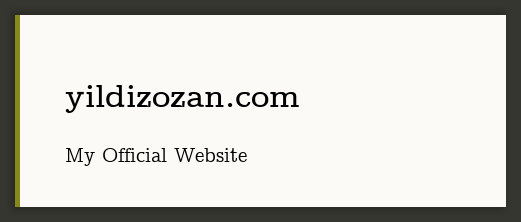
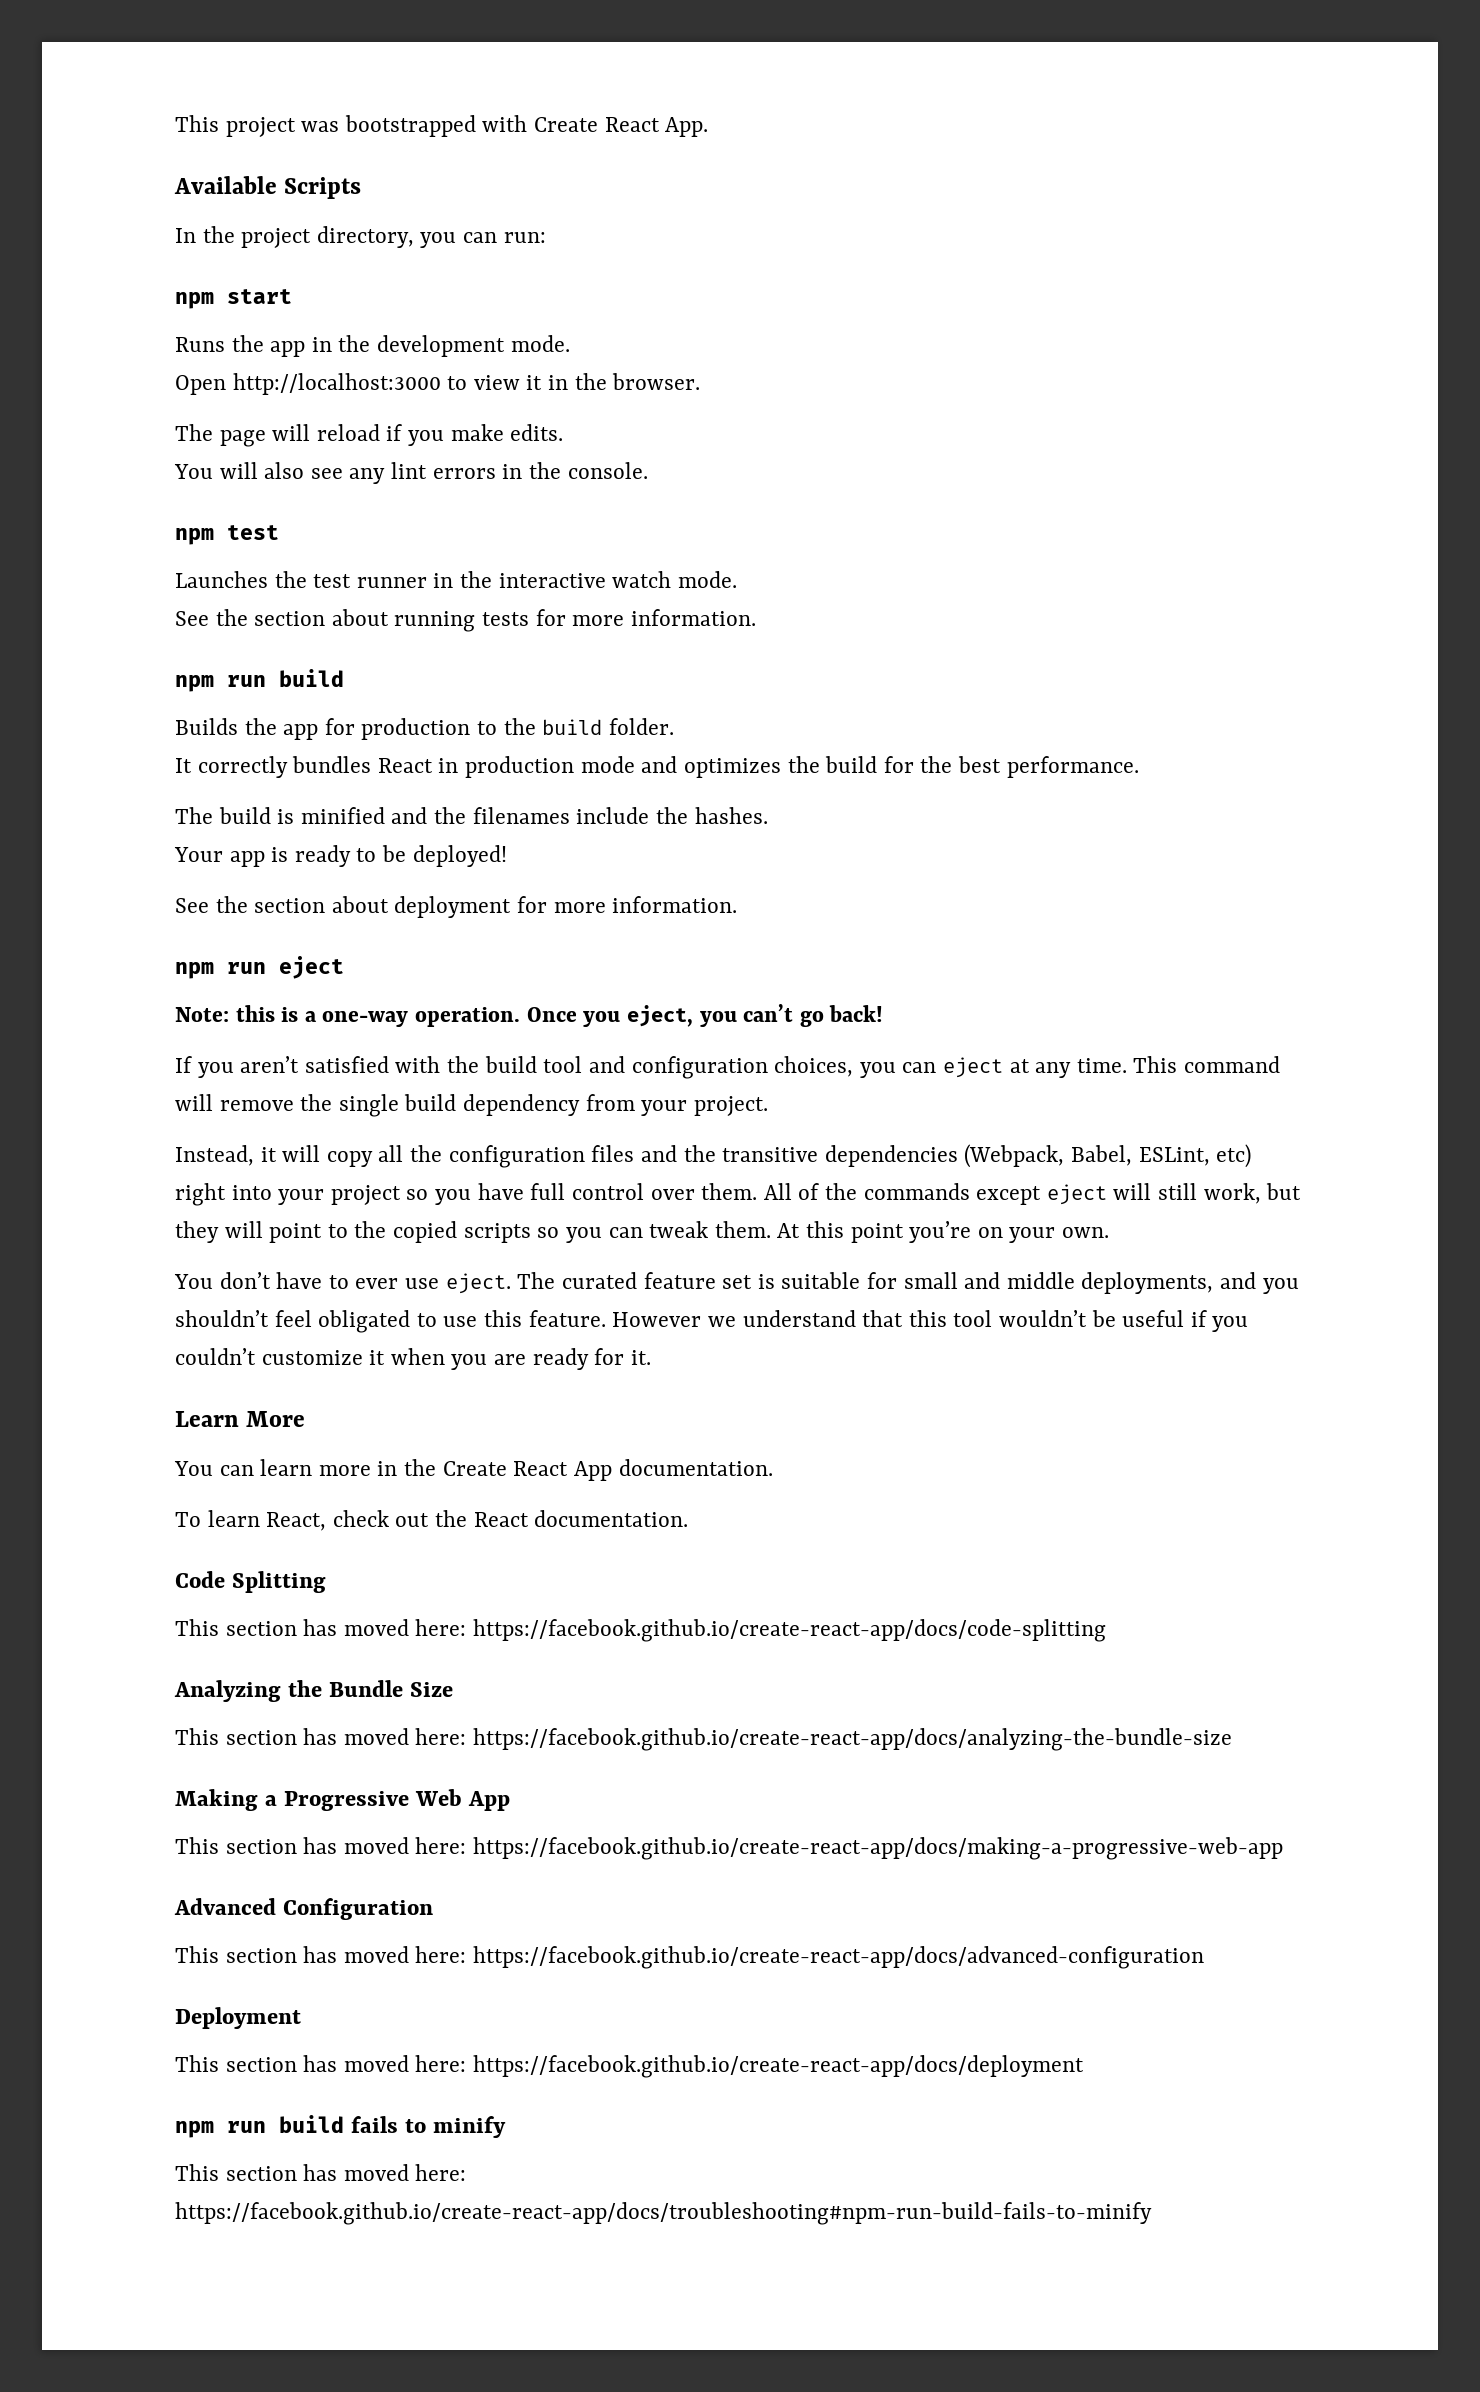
[65,85,300,113] [65,148,247,166] yildizozan.com // My Official Website -> [175,115,709,137] [174,176,362,199] [175,226,546,248] [175,289,292,309] [175,335,570,357] [175,373,701,395] [175,424,564,447] [174,462,648,484] [175,525,279,545] [175,571,737,588] [175,609,756,632] [175,669,344,692] [175,718,674,740] [175,756,1139,778] [175,807,768,824] [174,845,507,867] [175,896,738,918] [175,956,344,979] [175,1004,884,1027] [175,1056,1281,1079] [175,1094,768,1117] [175,1144,1252,1168] [175,1183,1302,1206] [175,1221,1110,1243] [174,1272,1299,1294] [175,1310,1249,1333] [175,1348,651,1370] [175,1411,306,1427] [174,1459,773,1481] [175,1510,689,1531] [175,1571,326,1593] [175,1619,1107,1642] [174,1680,453,1702] [175,1728,1233,1751] [175,1789,510,1811] [175,1837,1284,1860] [174,1898,433,1920] [175,1946,1205,1969] [175,2007,301,2029] [175,2055,1085,2078] [175,2115,506,2138] [175,2164,467,2181] [175,2202,1152,2225] This project was bootstrapped with Create React App. // Available Scripts // In the project directory, you can run: // npm start // Runs the app in the development mode. // Open http://localhost:3000 to view it in the browser. // The page will reload if you make edits. // You will also see any lint errors in the console. // npm test // Launches the test runner in the interactive watch mode. // See the section about running tests for more information. // npm run build // Builds the app for production to the build folder. // It correctly bundles React in production mode and optimizes the build for the best performance. // The build is minified and the filenames include the hashes. // Your app is ready to be deployed! // See the section about deployment for more information. // npm run eject // Note: this is a one-way operation. Once you eject, you can’t go back! // If you aren’t satisfied with the build tool and configuration choices, you can eject at any time. This command will remove the single build dependency from your project. // Instead, it will copy all the configuration files and the transitive dependencies (Webpack, Babel, ESLint, etc) right into your project so you have full control over them. All of the commands except eject will still work, but they will point to the copied scripts so you can tweak them. At this point you’re on your own. // You don’t have to ever use eject. The curated feature set is suitable for small and middle deployments, and you shouldn’t feel obligated to use this feature. However we understand that this tool wouldn’t be useful if you couldn’t customize it when you are ready for it. // Learn More // You can learn more in the Create React App documentation. // To learn React, check out the React documentation. // Code Splitting // This section has moved here: https://facebook.github.io/create-react-app/docs/code-splitting // Analyzing the Bundle Size // This section has moved here: https://facebook.github.io/create-react-app/docs/analyzing-the-bundle-size // Making a Progressive Web App // This section has moved here: https://facebook.github.io/create-react-app/docs/making-a-progressive-web-app // Advanced Configuration // This section has moved here: https://facebook.github.io/create-react-app/docs/advanced-configuration // Deployment // This section has moved here: https://facebook.github.io/create-react-app/docs/deployment // npm run build fails to minify // This section has moved here: https://facebook.github.io/create-react-app/docs/troubleshooting#npm-run-build-fails-to-minify

